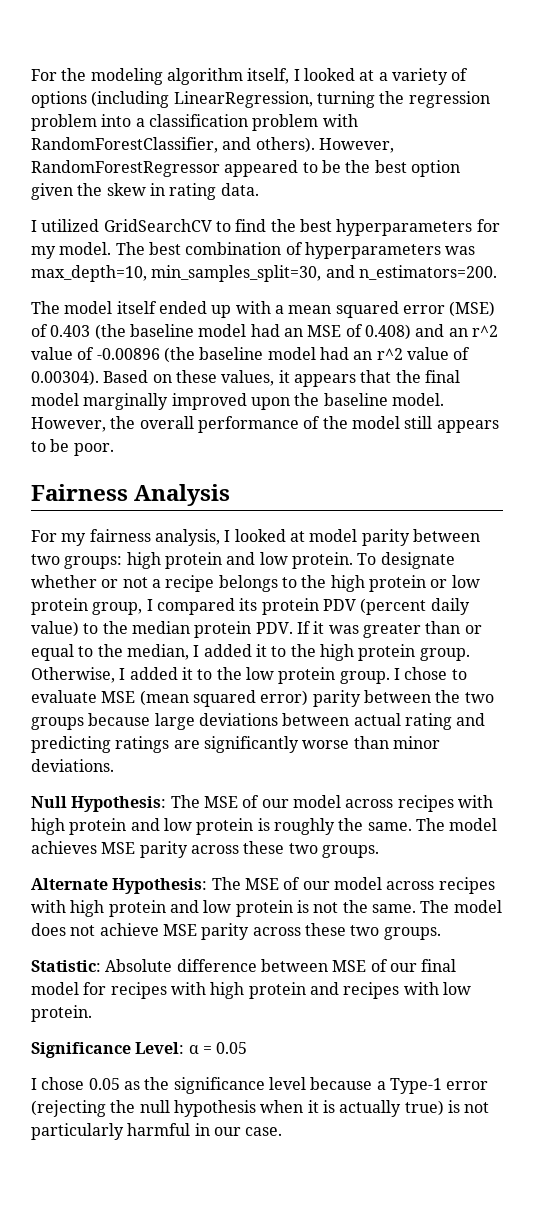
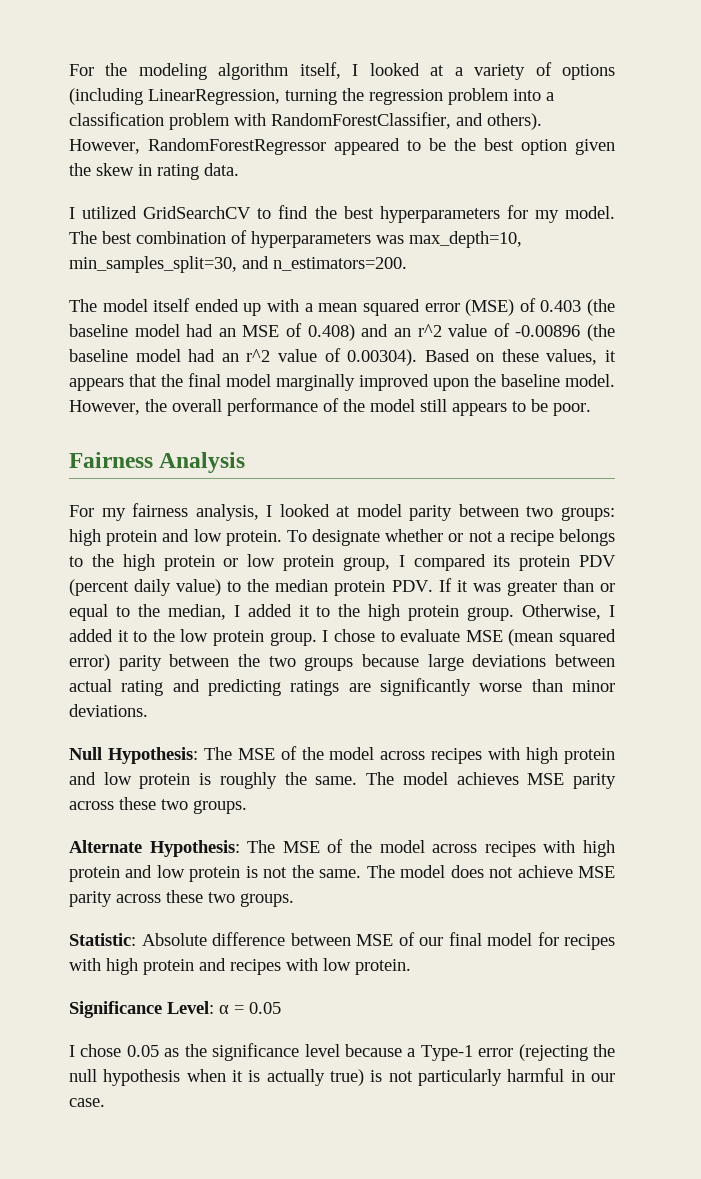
[261,799,289,808] our -> [301,747,324,760] the
[302,881,330,890] our -> [350,840,372,853] the

